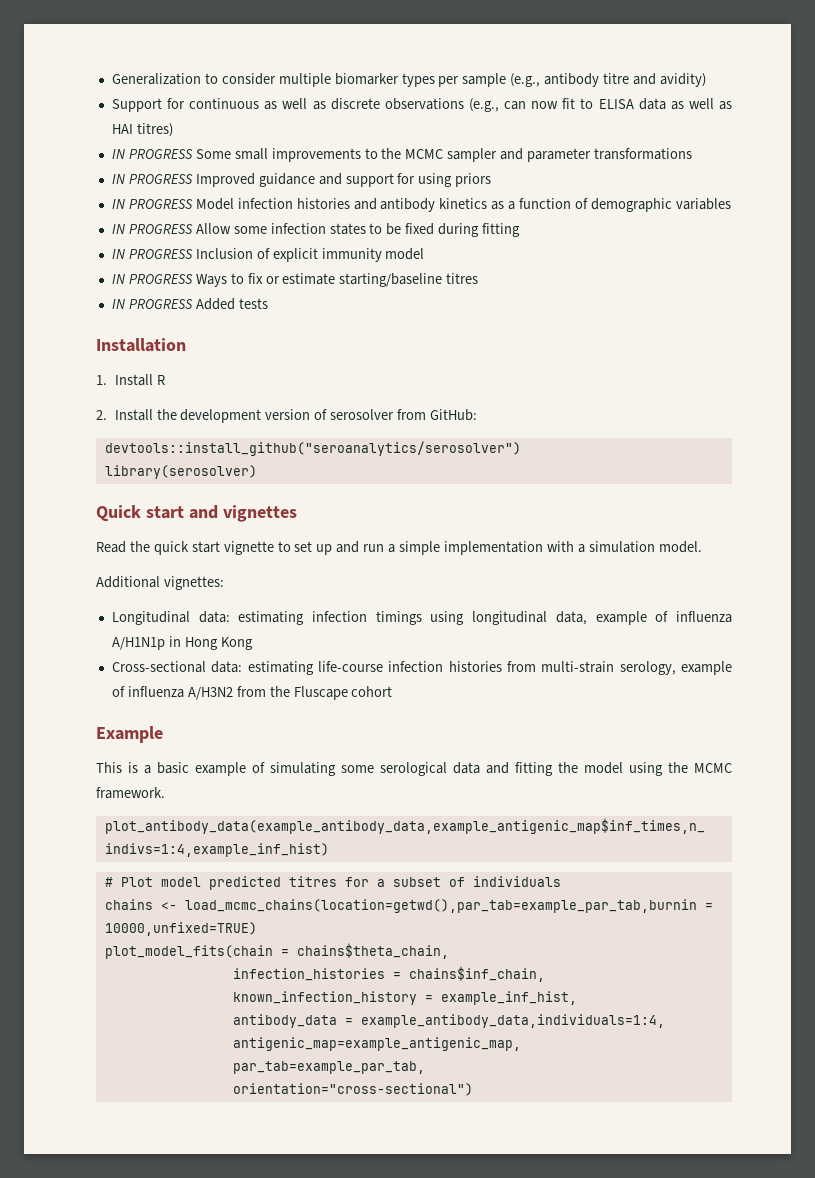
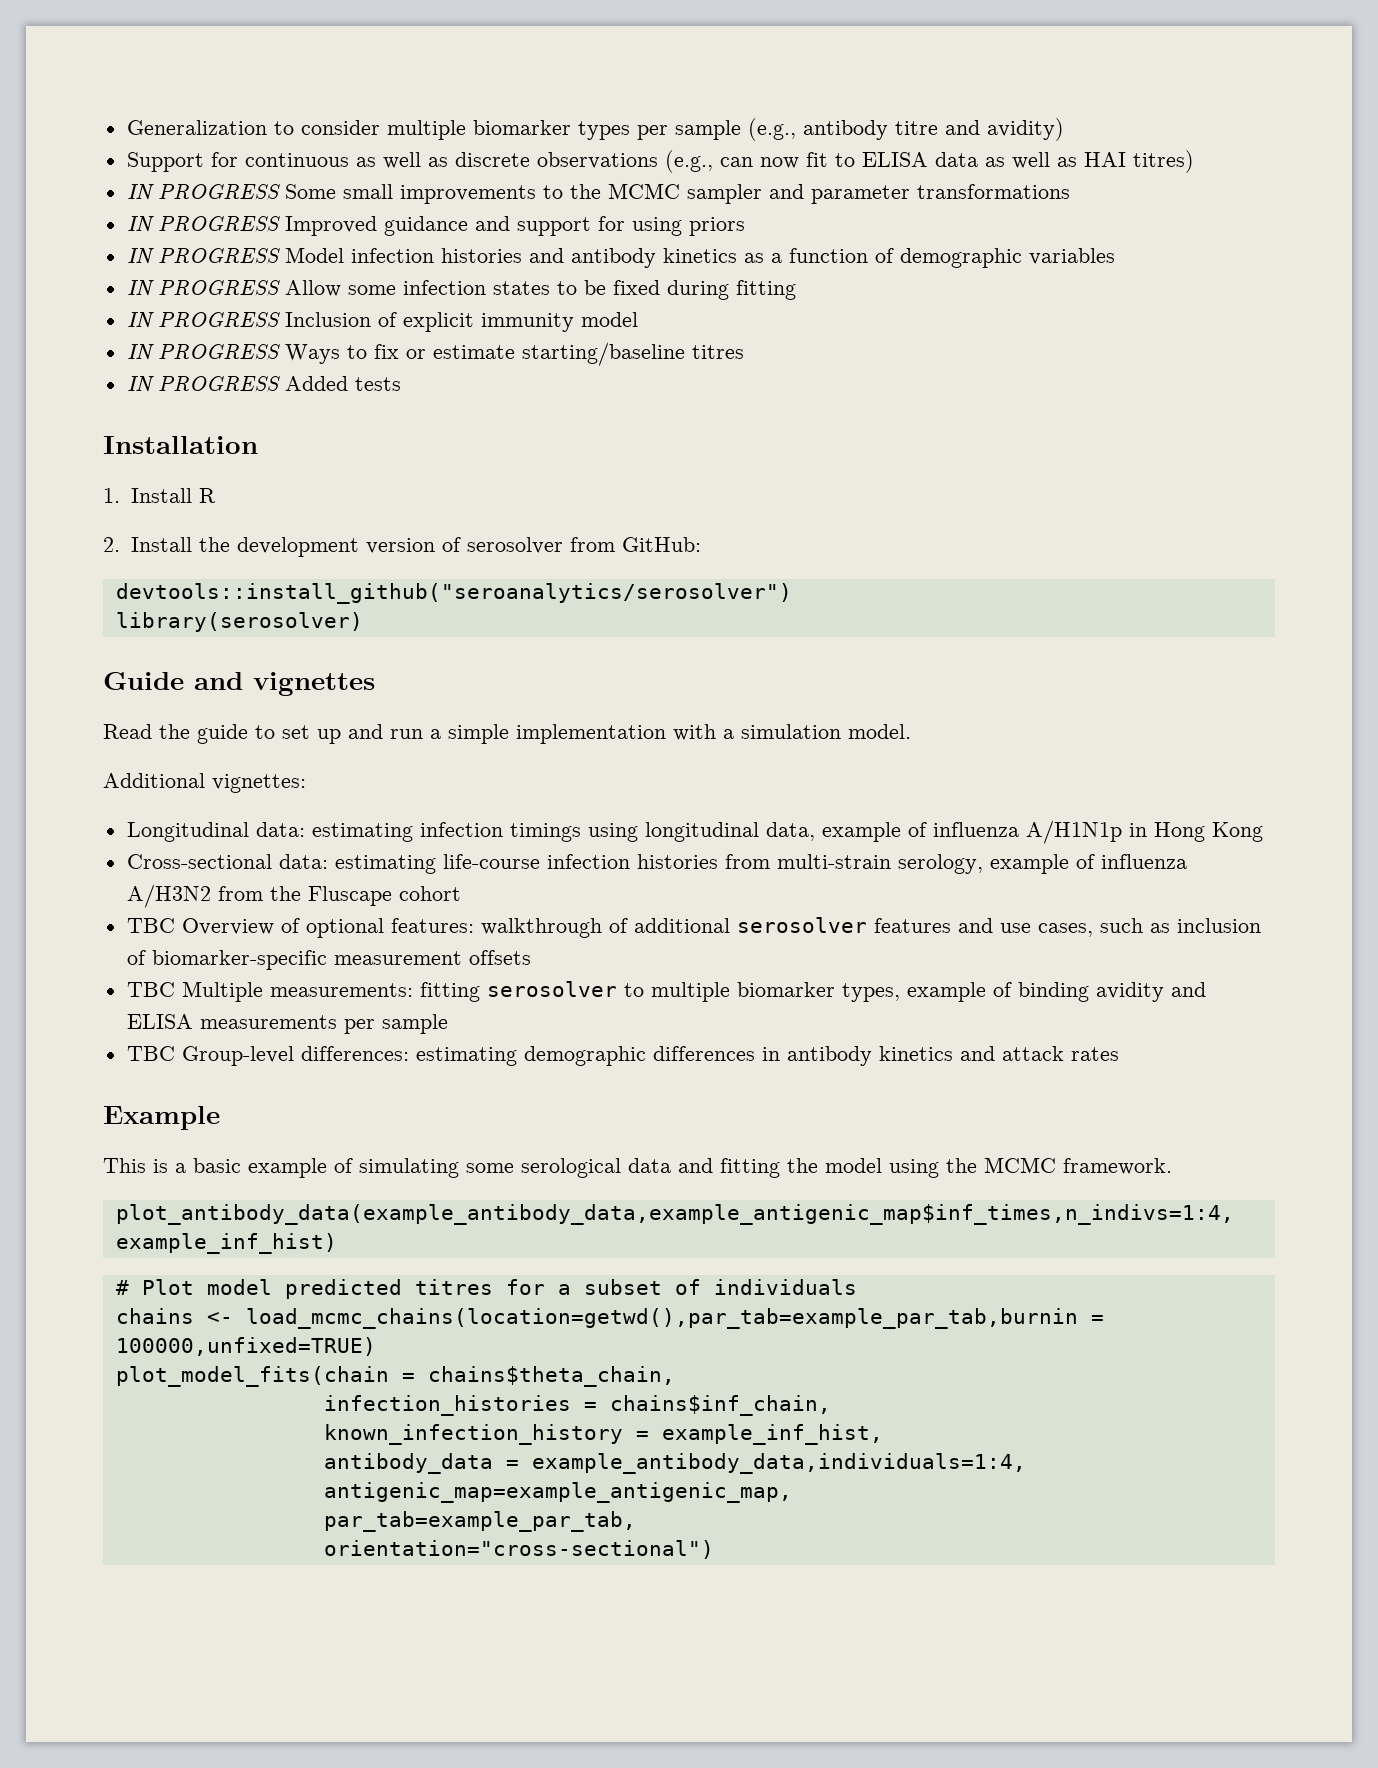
[96,505,184,522] Quick start -> [103,672,184,690] Guide
[153,541,274,555] quick start vignette -> [197,724,248,744] guide
(393, 691) none -> [126,917,1261,938] [126,950,531,970] [126,981,1206,1002] [126,1014,448,1034] [126,1046,1119,1066] // TBC Overview of optional features: walkthrough of additional serosolver features and use cases, such as inclusion of biomarker-specific measurement offsets // TBC Multiple measurements: fitting serosolver to multiple biomarker types, example of binding avidity and ELISA measurements per sample // TBC Group-level differences: estimating demographic differences in antibody kinetics and attack rates
[104,922,257,936] 10000,unfixed=TRUE) -> [115,1337,376,1356] 100000,unfixed=TRUE)

